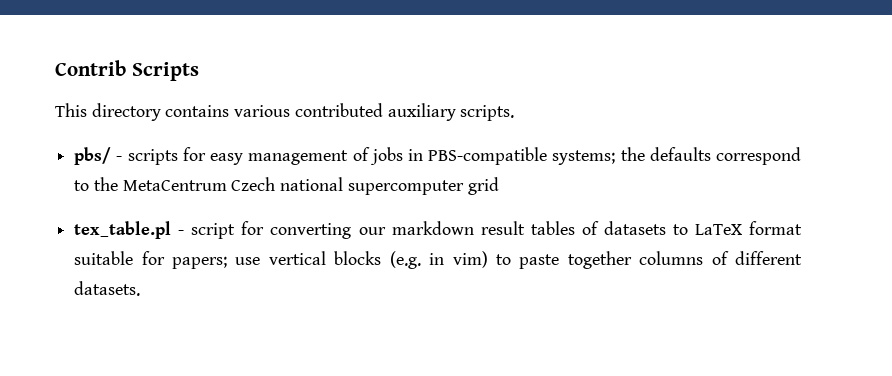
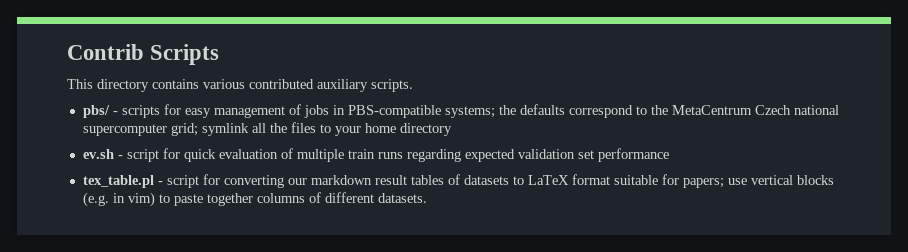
[467,177,499,195] grid -> [170,122,452,136] [82,148,669,162] grid; symlink all the files to your home directory // ev.sh - script for quick evaluation of multiple train runs regarding expected validation set performance

